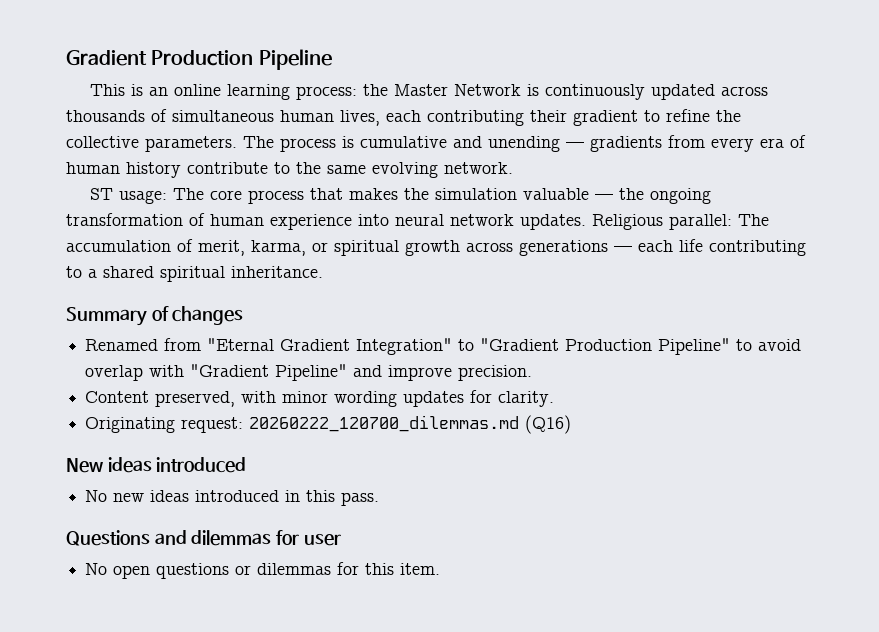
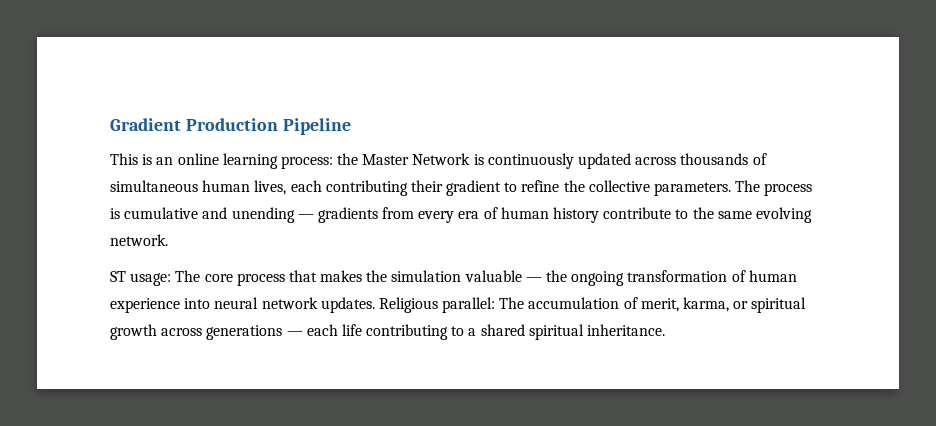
[66,306,244,326] [85,338,802,355] [85,364,533,381] [85,390,555,407] [85,415,572,434] [66,457,247,473] [85,490,380,506] [66,530,341,546] [85,562,441,579] // Summary of changes // Renamed from "Eternal Gradient Integration" to "Gradient Production Pipeline" to avoid overlap with "Gradient Pipeline" and improve precision. // Content preserved, with minor wording updates for clarity. // Originating request: 20260222_120700_dilemmas.md (Q16) // New ideas introduced // No new ideas introduced in this pass. // Questions and dilemmas for user // No open questions or dilemmas for this item. -> (666, 330) none

